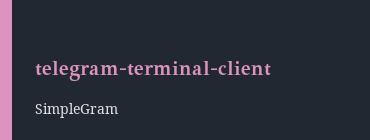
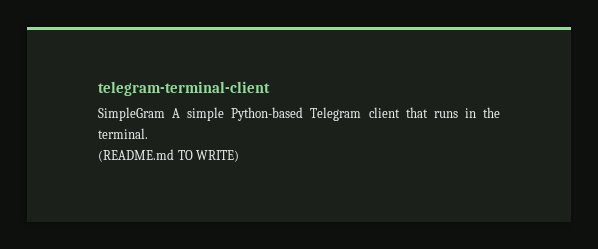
(118, 110) none -> [172,107,500,121] [98,128,148,139] [98,149,240,162] A simple Python-based Telegram client that runs in the terminal. // (README.md TO WRITE)

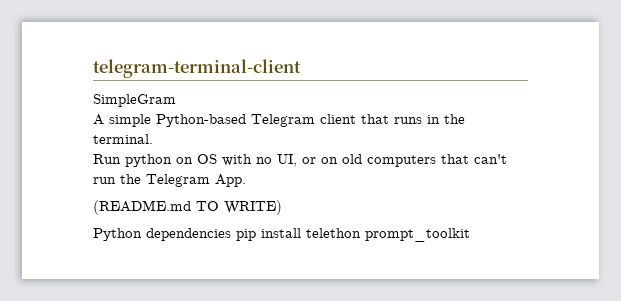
(165, 114) none -> (176, 100) //
[98,149,240,162] (README.md TO WRITE) -> [93,154,507,167] [93,174,246,187] [93,200,282,215] [93,228,470,242] Run python on OS with no UI, or on old computers that can't run the Telegram App. // (README.md TO WRITE) // Python dependencies pip install telethon prompt_toolkit

